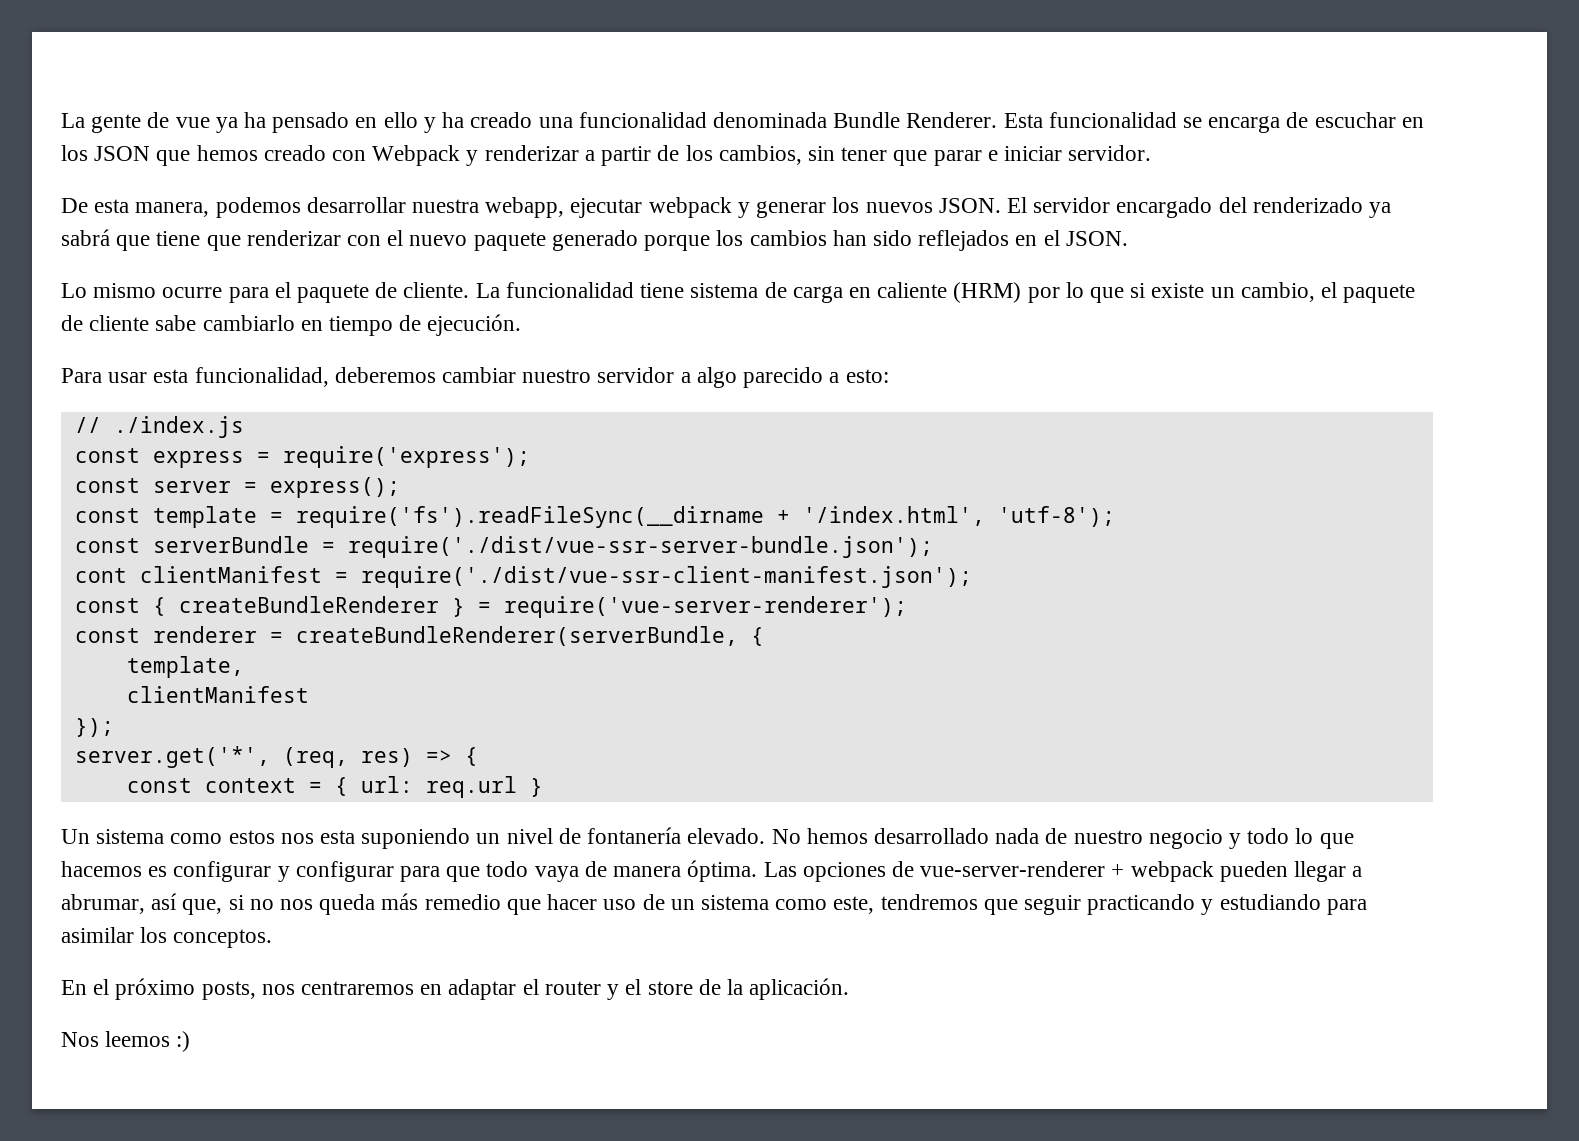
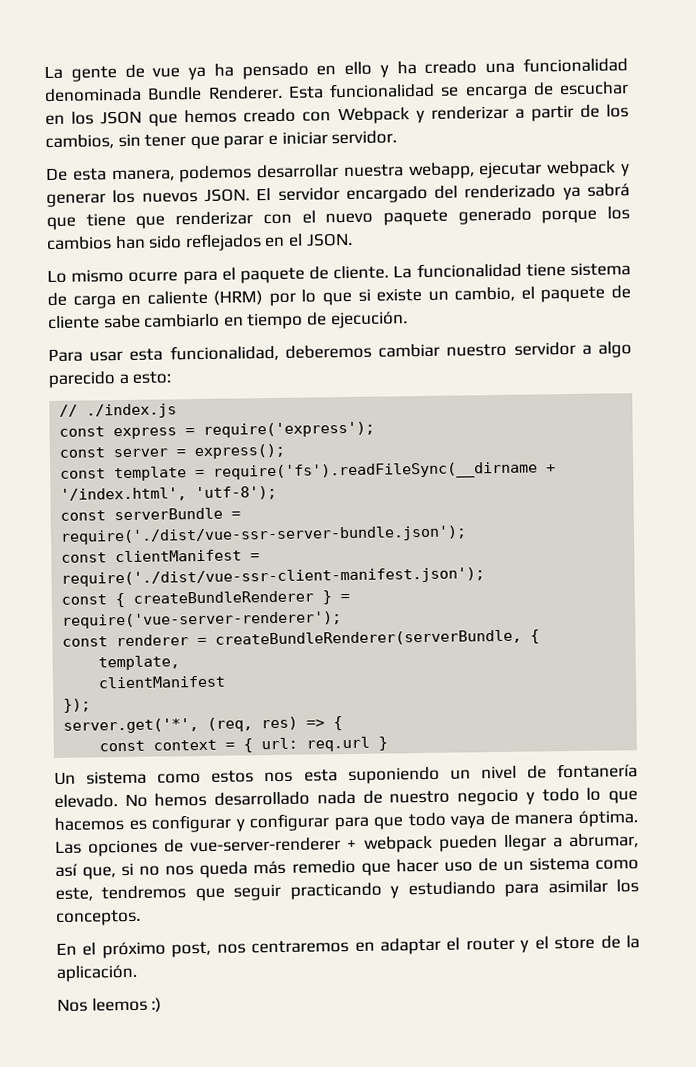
[74,568,127,583] cont -> [61,552,108,563] const
[201,981,256,1000] posts, -> [171,941,212,958] post,

